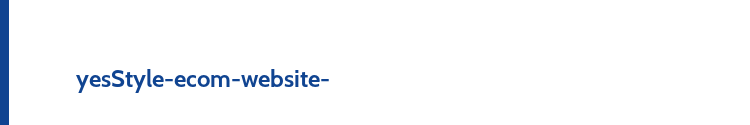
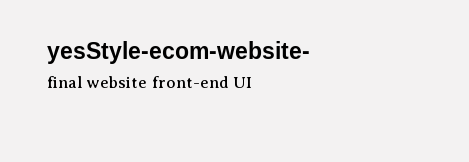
(330, 81) none -> [47,76,253,88] // final website front-end UI

